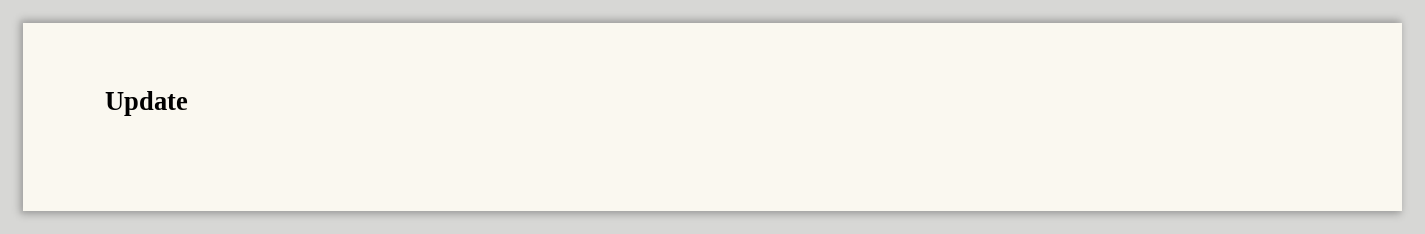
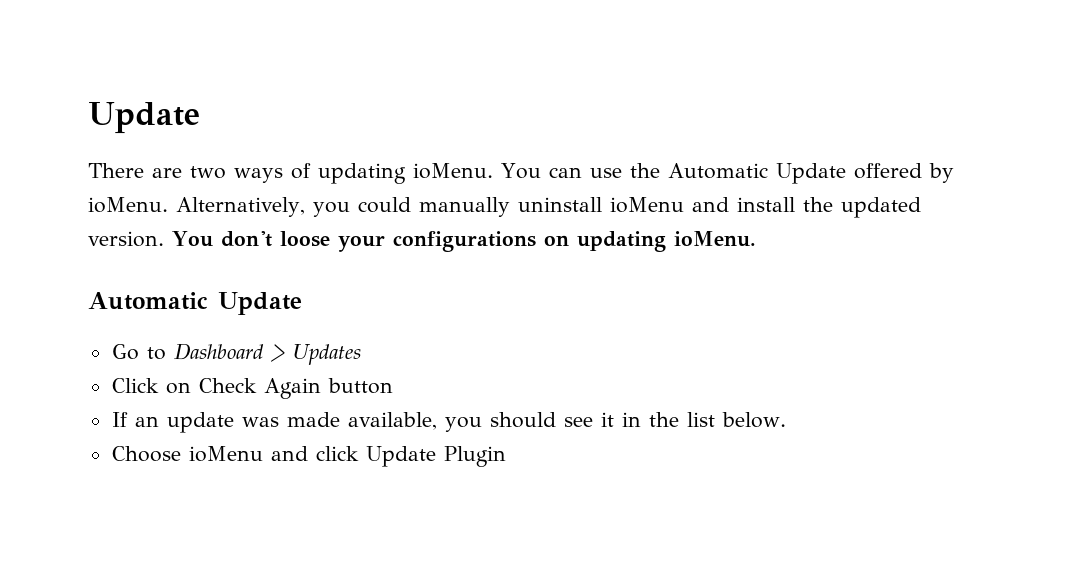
[105,91,188,116] Update -> [88,102,200,134] [88,163,954,184] [88,197,921,218] [88,230,756,252] [88,292,302,315] [111,343,361,365] [111,378,393,399] [111,412,786,433] [111,446,506,467] Update // There are two ways of updating ioMenu. You can use the Automatic Update offered by ioMenu. Alternatively, you could manually uninstall ioMenu and install the updated version. You don't loose your configurations on updating ioMenu. // Automatic Update // Go to Dashboard > Updates // Click on Check Again button // If an update was made available, you should see it in the list below. // Choose ioMenu and click Update Plugin

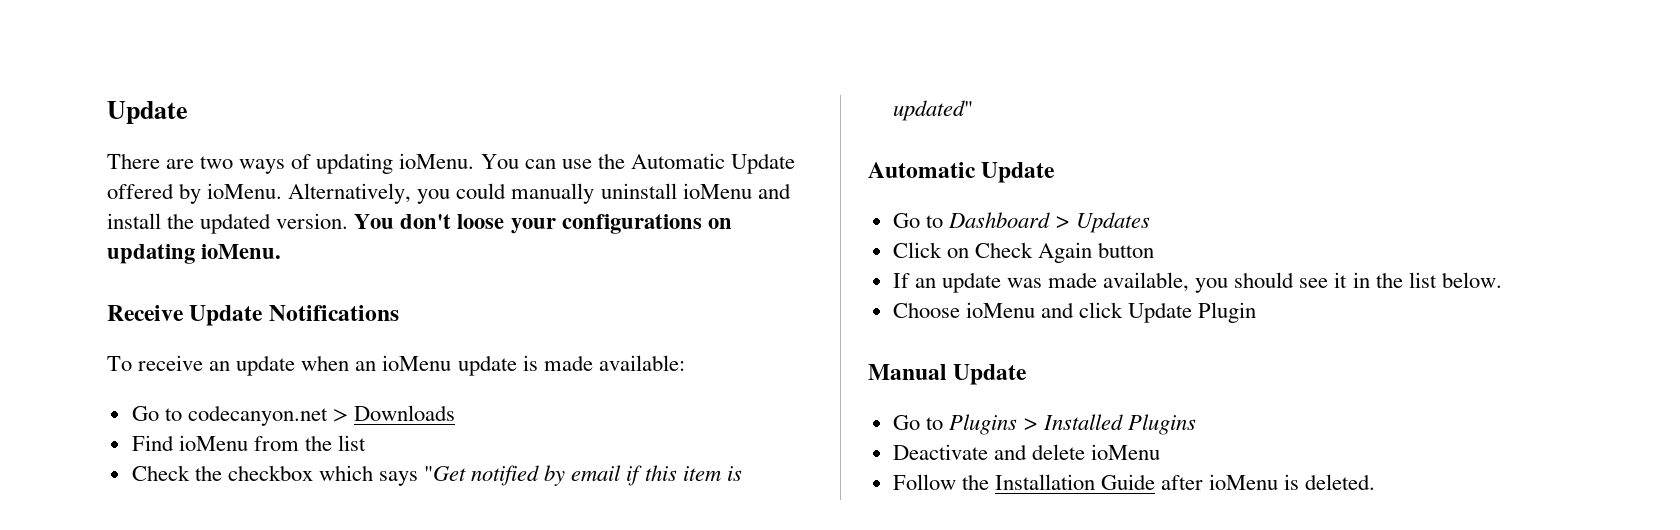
(756, 239) none -> [107,305,399,326] [107,355,685,376] [131,405,456,426] [131,435,367,451] [131,465,742,486] [892,100,973,121] // Receive Update Notifications // To receive an update when an ioMenu update is made available: // Go to codecanyon.net > Downloads // Find ioMenu from the list // Check the checkbox which says "Get notified by email if this item is updated"
(506, 456) none -> [868,364,1028,385] [892,414,1197,435] [892,444,1160,460] [892,474,1376,490] // Manual Update // Go to Plugins > Installed Plugins // Deactivate and delete ioMenu // Follow the Installation Guide after ioMenu is deleted.

